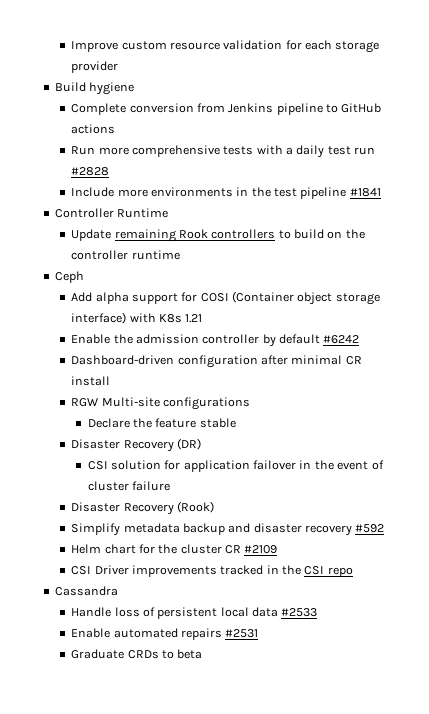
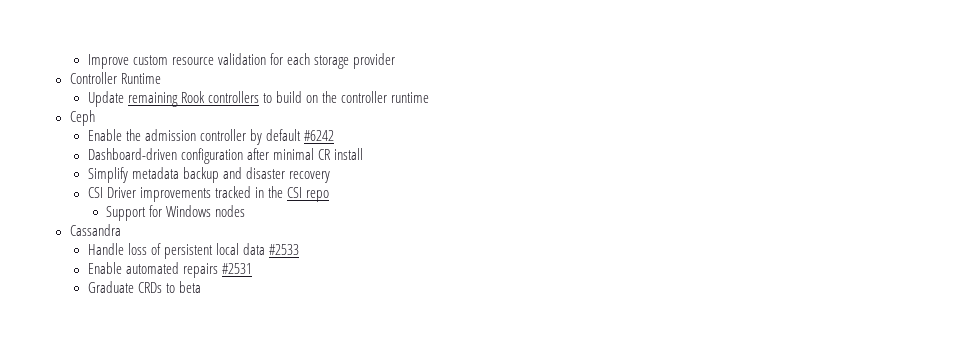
[54,82,135,95] [71,103,382,115] [71,124,116,134] [71,145,376,158] [71,167,110,176] [71,187,381,199] // Build hygiene // Complete conversion from Jenkins pipeline to GitHub actions // Run more comprehensive tests with a daily test run #2828 // Include more environments in the test pipeline #1841 -> (396, 61) none
[71,291,380,305] [71,312,203,324] // Add alpha support for COSI (Container object storage interface) with K8s 1.21 -> (95, 118) none
[71,397,250,410] [87,418,236,428] [71,438,201,452] [87,460,384,472] [87,481,170,491] [71,501,214,515] // RGW Multi-site configurations // Declare the feature stable // Disaster Recovery (DR) // CSI solution for application failover in the event of cluster failure // Disaster Recovery (Rook) -> (364, 154) none
[355,524,385,533] [71,544,278,554] #592 // Helm chart for the cluster CR #2109 -> (331, 177) none
(353, 572) none -> [106,205,246,221] // Support for Windows nodes

